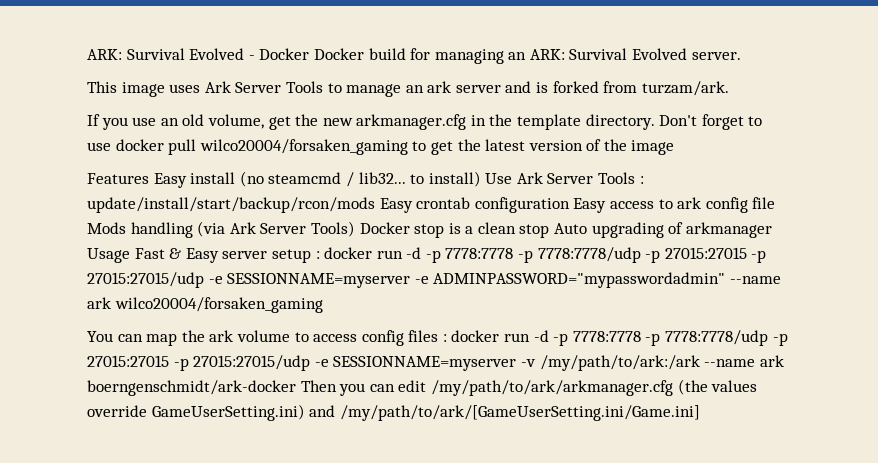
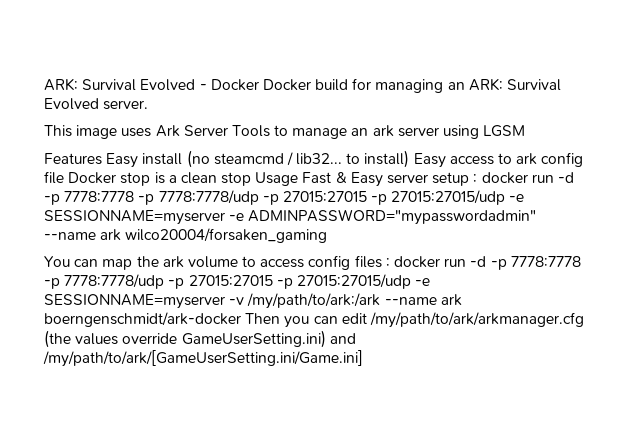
[505,81,729,96] [87,114,763,130] [87,139,675,155] and is forked from turzam/ark. // If you use an old volume, get the new arkmanager.cfg in the template directory. Don't forget to use docker pull wilco20004/forsaken_gaming to get the latest version of the image -> [443,125,526,139] using LGSM
[485,172,644,184] [87,197,570,213] Use Ark Server Tools : update/install/start/backup/rcon/mods Easy crontab configuration -> (410, 159) none
[87,221,355,238] Mods handling (via Ark Server Tools) -> (64, 177) none
[554,222,772,238] Auto upgrading of arkmanager -> (252, 179) none

